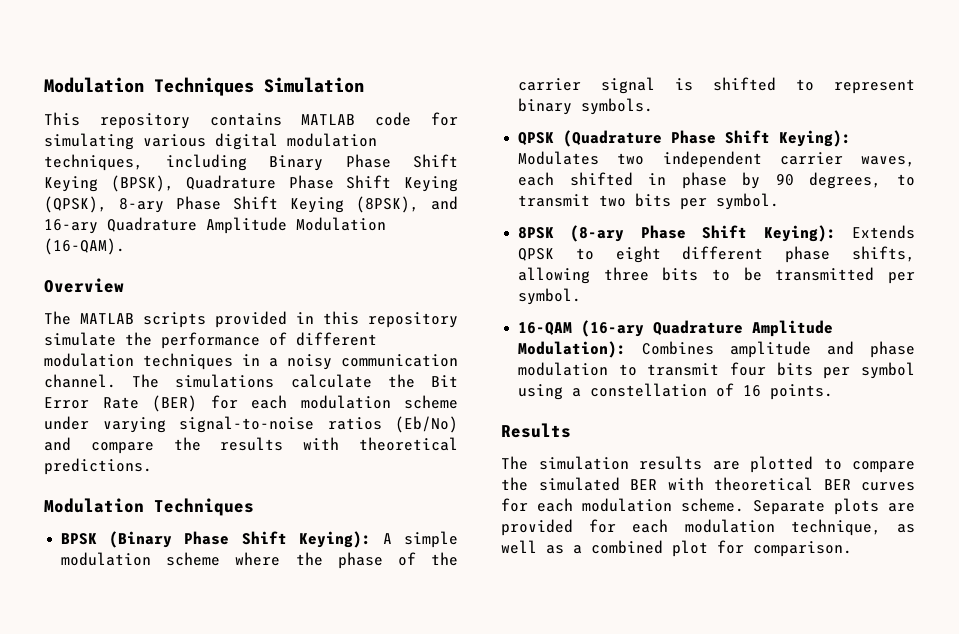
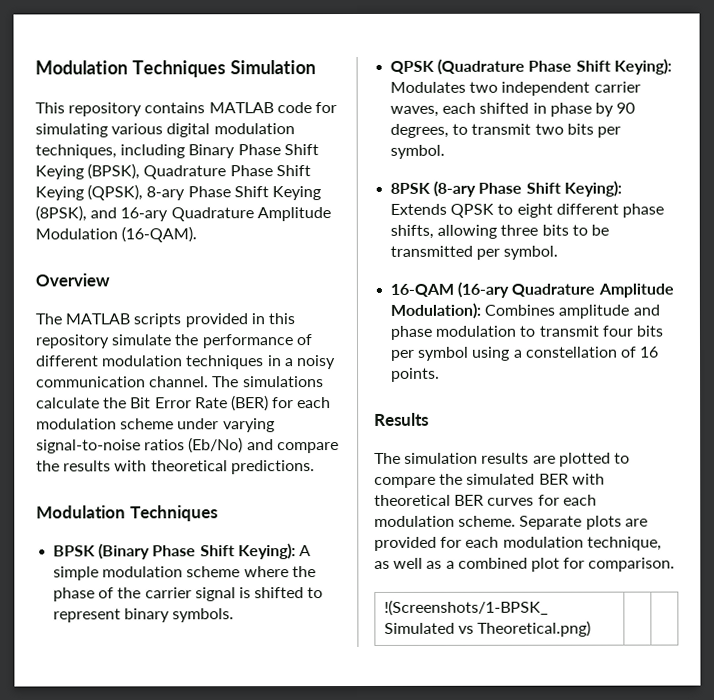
(852, 549) none -> [383,599,548,616] [383,620,591,637] // !(Screenshots/1-BPSK_ Simulated vs Theoretical.png) | |

